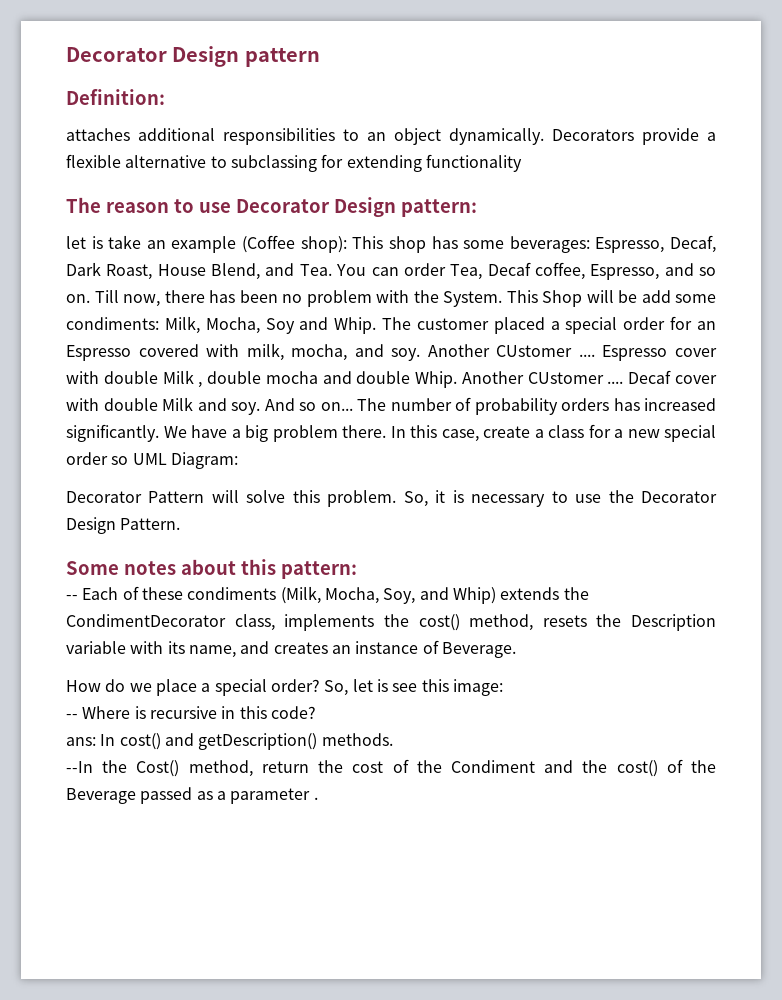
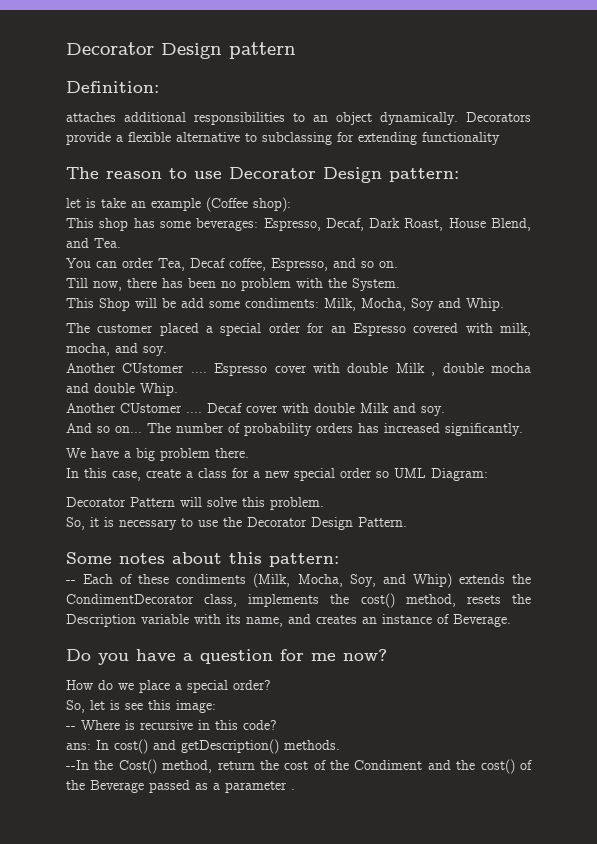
(347, 244) none -> (291, 204) //
(332, 270) none -> (121, 243) //
(90, 298) none -> (398, 264) //
(502, 299) none -> (400, 284) //
(377, 325) none -> (504, 304) //
(421, 354) none -> (167, 351) //
(458, 379) none -> (178, 389) //
(260, 408) none -> (445, 411) //
(159, 433) none -> (523, 429) //
(386, 431) none -> (249, 453) //
(397, 498) none -> (324, 503) //
(516, 650) none -> [66,649,387,665] // Do you have a question for me now?
(320, 685) none -> (271, 685) //

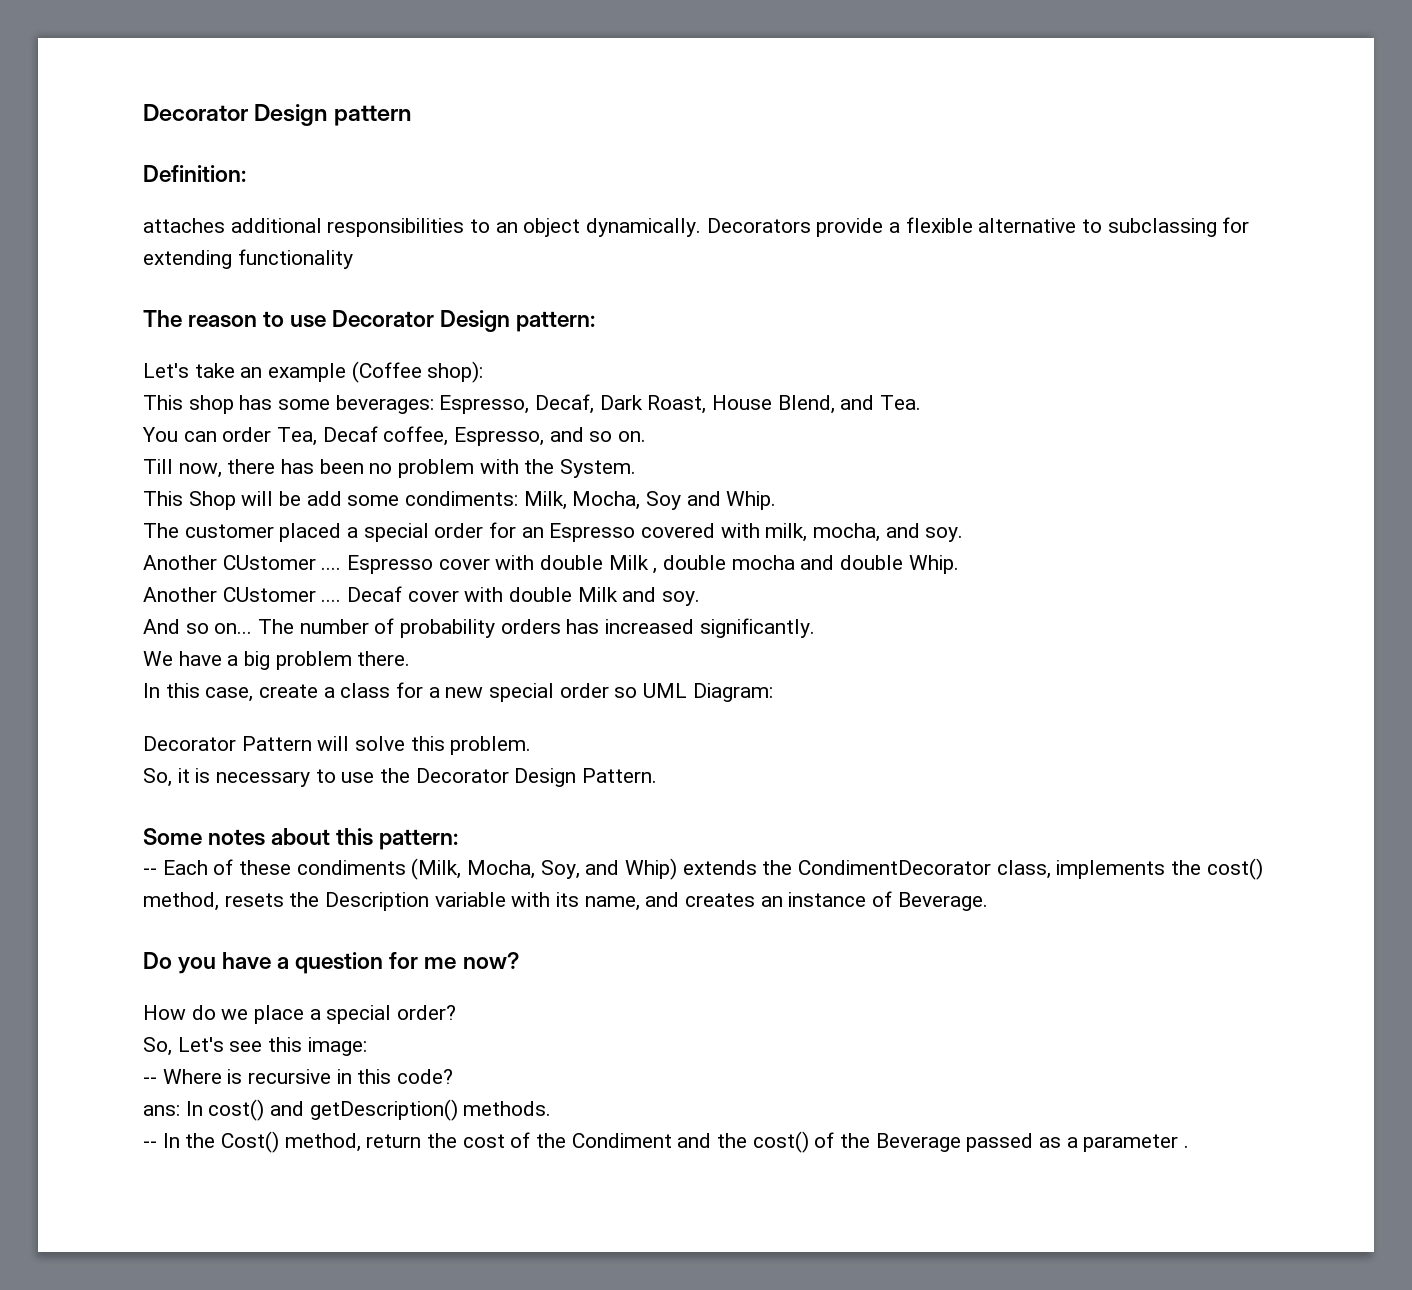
[66,198,96,208] let is -> [143,363,189,378] Let's
[90,700,120,710] let is -> [177,1037,224,1052] Let's
[66,760,89,770] --In -> [143,1133,180,1148] -- In

